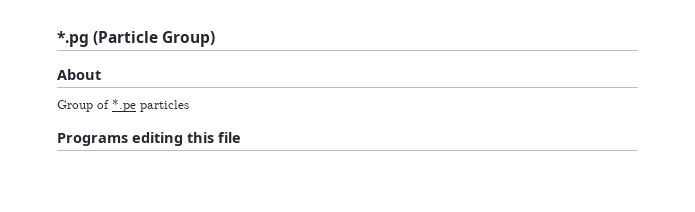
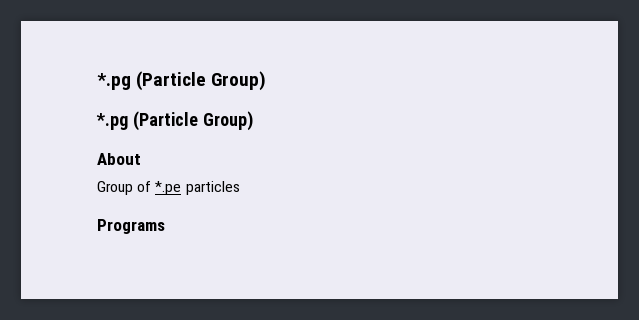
[57,31,216,47] *.pg (Particle Group) -> [97,71,267,91] [96,111,253,131] *.pg (Particle Group) // *.pg (Particle Group)
[132,132,241,146] editing this file -> (165, 226) none

